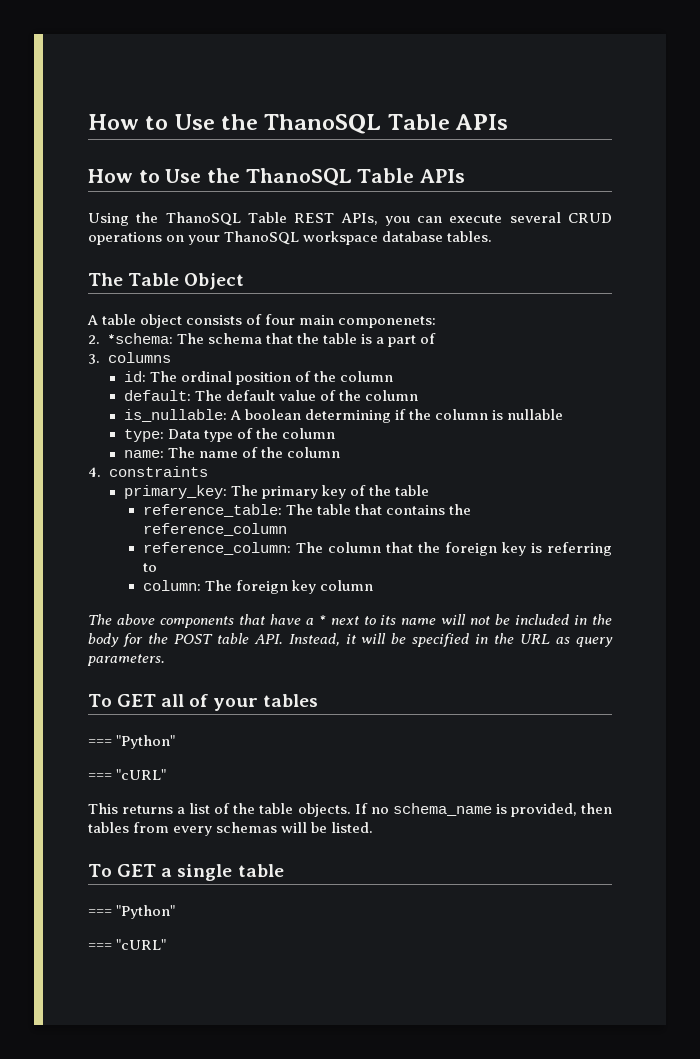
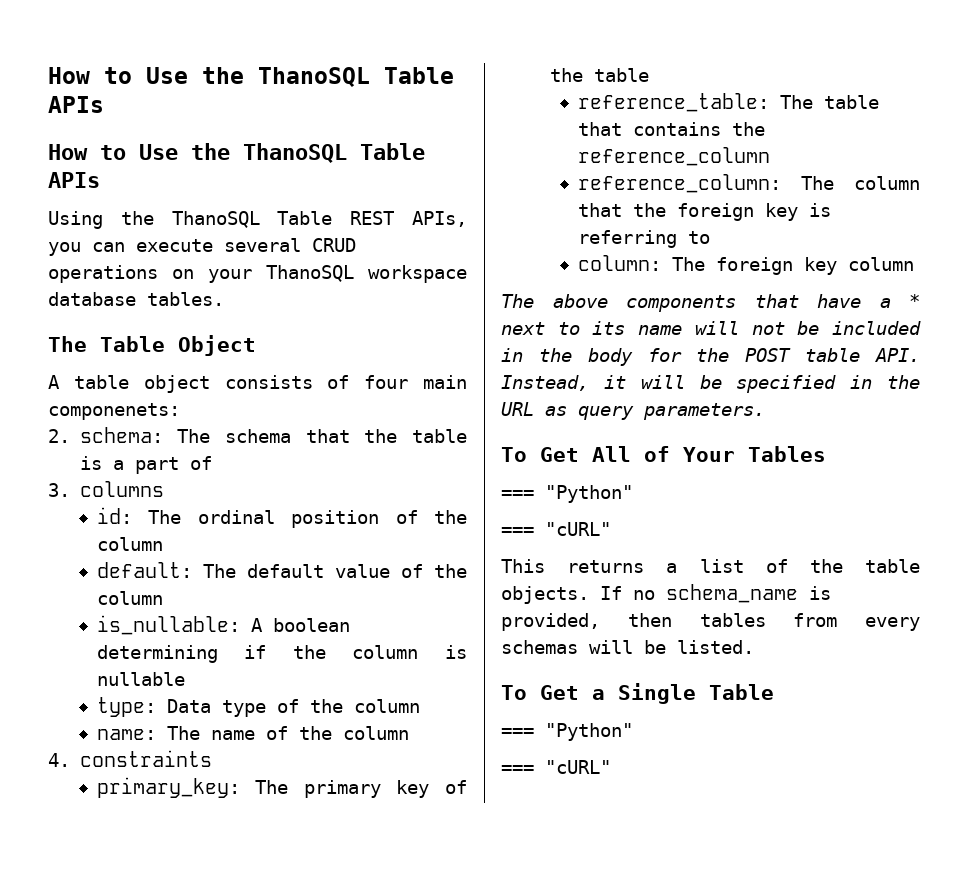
[107,333,173,344] *schema: -> [79,427,163,443] schema:
[117,694,318,711] GET all of your tables -> [540,446,826,462] Get All of Your Tables
[117,864,284,881] GET a single table -> [540,683,774,704] Get a Single Table

